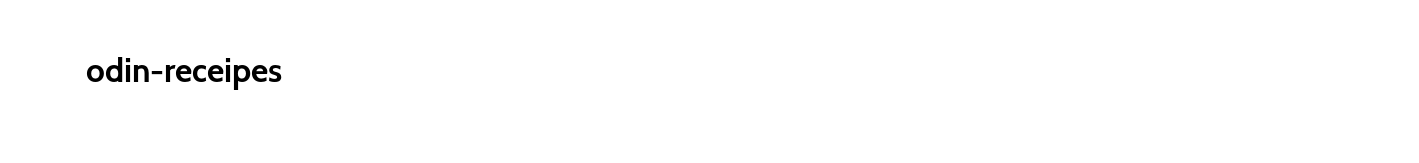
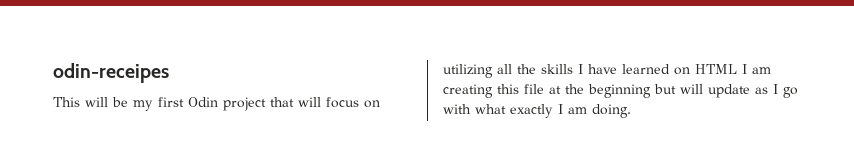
(282, 73) none -> [53,97,380,111] [443,64,771,78] [443,84,798,98] [443,104,631,118] // This will be my first Odin project that will focus on utilizing all the skills I have learned on HTML I am creating this file at the beginning but will update as I go with what exactly I am doing.

